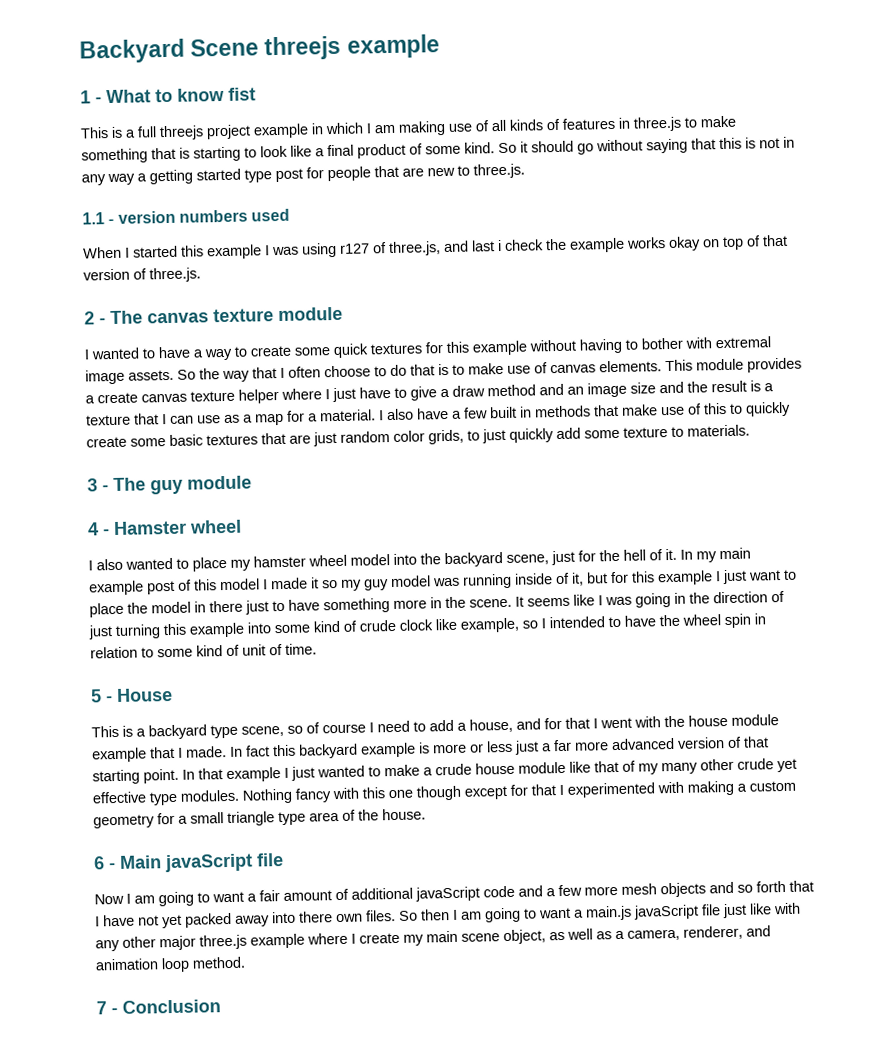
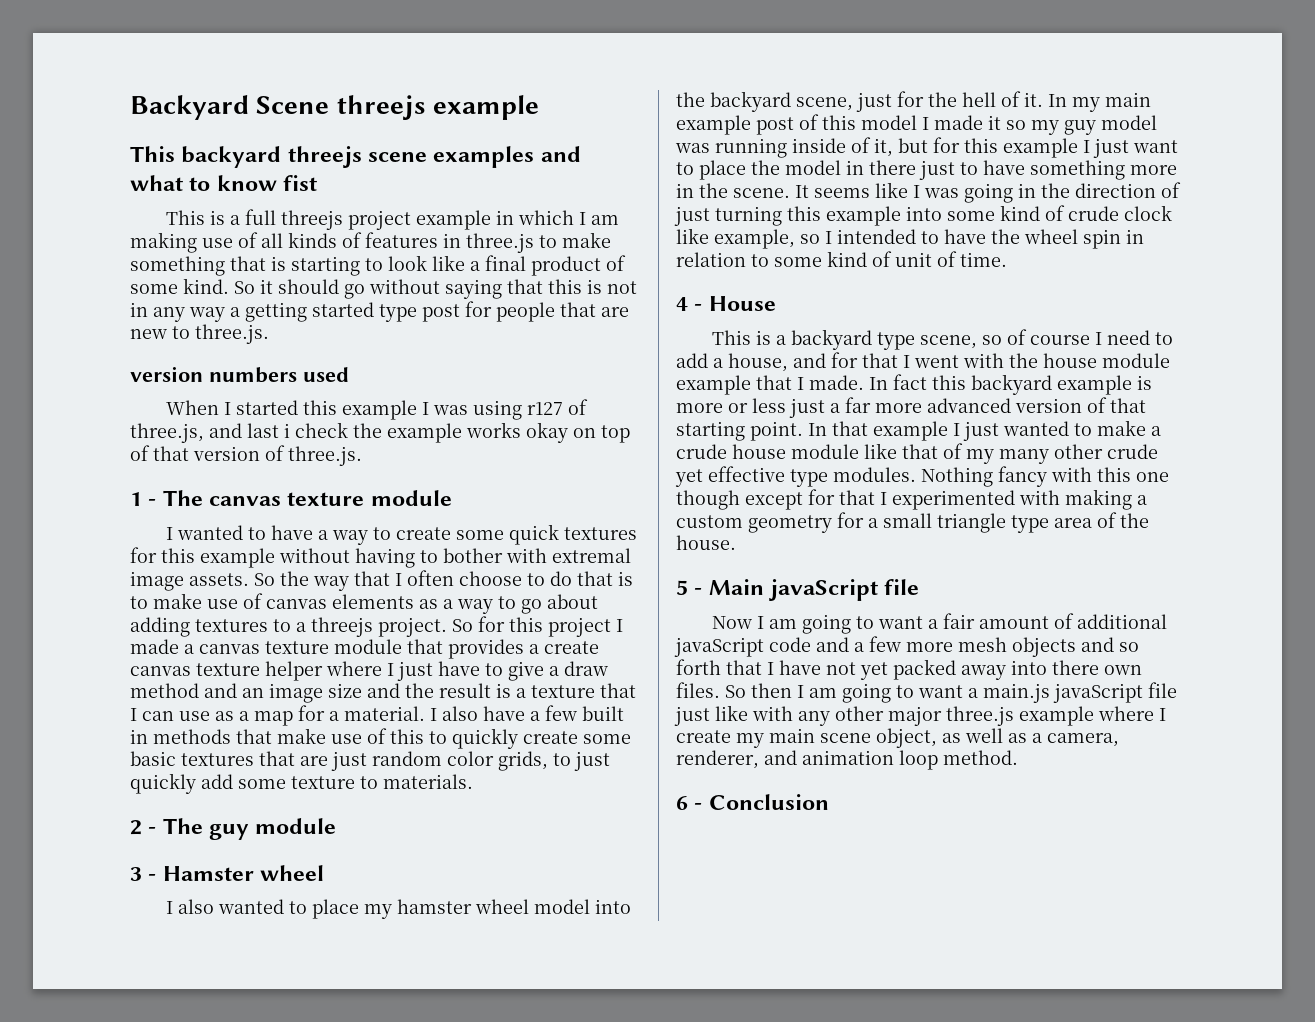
[80,89,151,104] 1 - What -> [130,146,581,168] [130,175,183,191] This backyard threejs scene examples and what
[82,212,115,225] 1.1 - -> (269, 334) none
[84,311,95,325] 2 -> [130,492,142,506] 1
[599,358,744,373] elements. This module -> [332,594,598,614] [130,616,623,637] [130,639,443,654] elements as a way to go about adding textures to a threejs project. So for this project I made a canvas texture module that
[87,478,98,492] 3 -> [130,820,142,835] 2
[87,522,99,536] 4 -> [130,867,142,881] 3
[90,689,102,703] 5 -> [676,297,688,311] 4
[93,856,105,870] 6 -> [676,580,688,595] 5
[96,1001,107,1015] 7 -> [676,796,688,810] 6

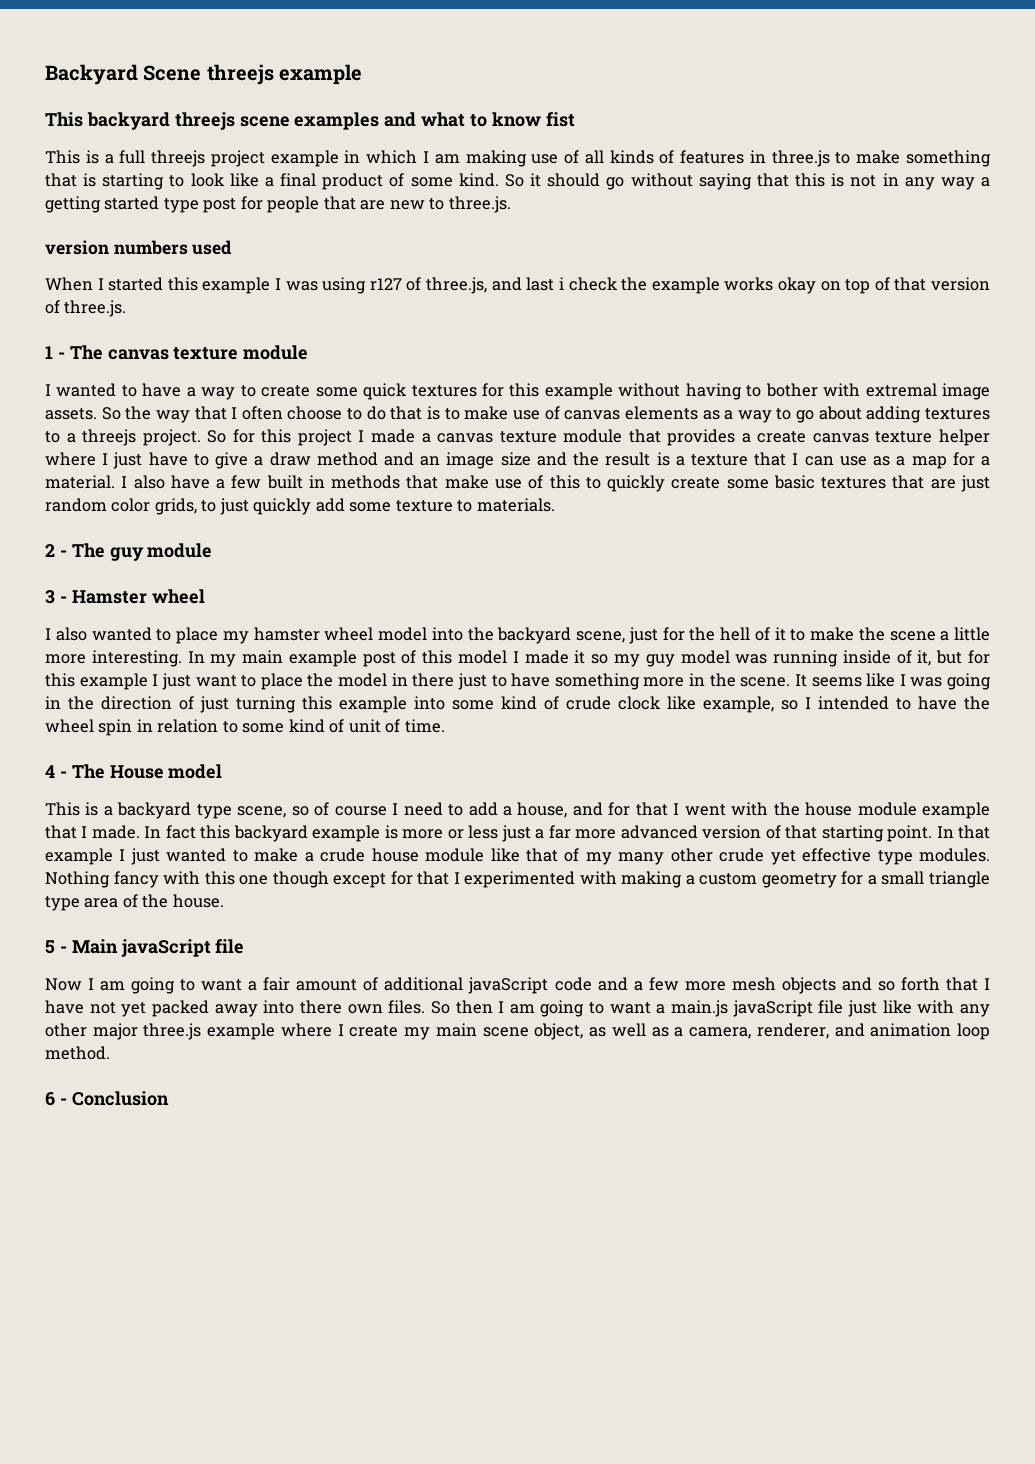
[1024,92,1043,107] it. -> [774,627,990,641] [45,650,182,667] it to make the scene a little more interesting.
(703, 307) none -> [71,764,105,779] The
(776, 303) none -> [168,764,223,779] model

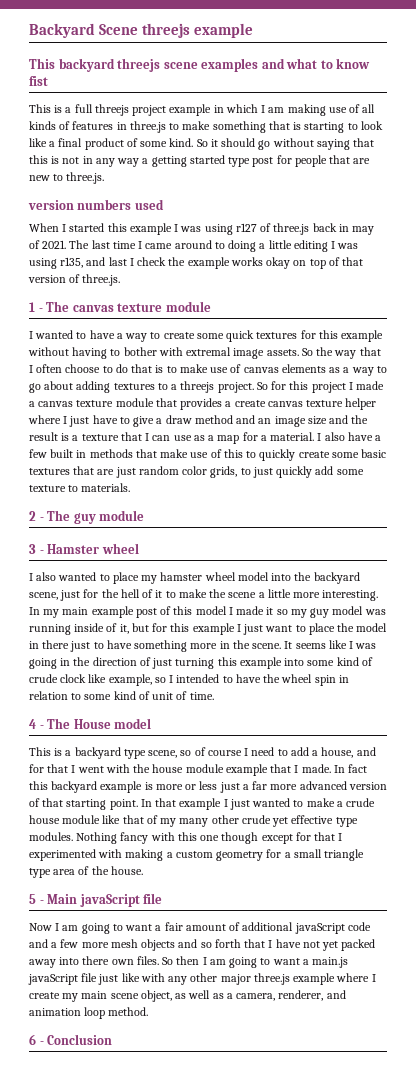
[426,277,488,294] three.js, -> [273,223,375,235] [29,240,359,252] [29,257,84,269] three.js back in may of 2021. The last time I came around to doing a little editing I was using r135,
[558,277,564,290] i -> [129,258,134,266] I

